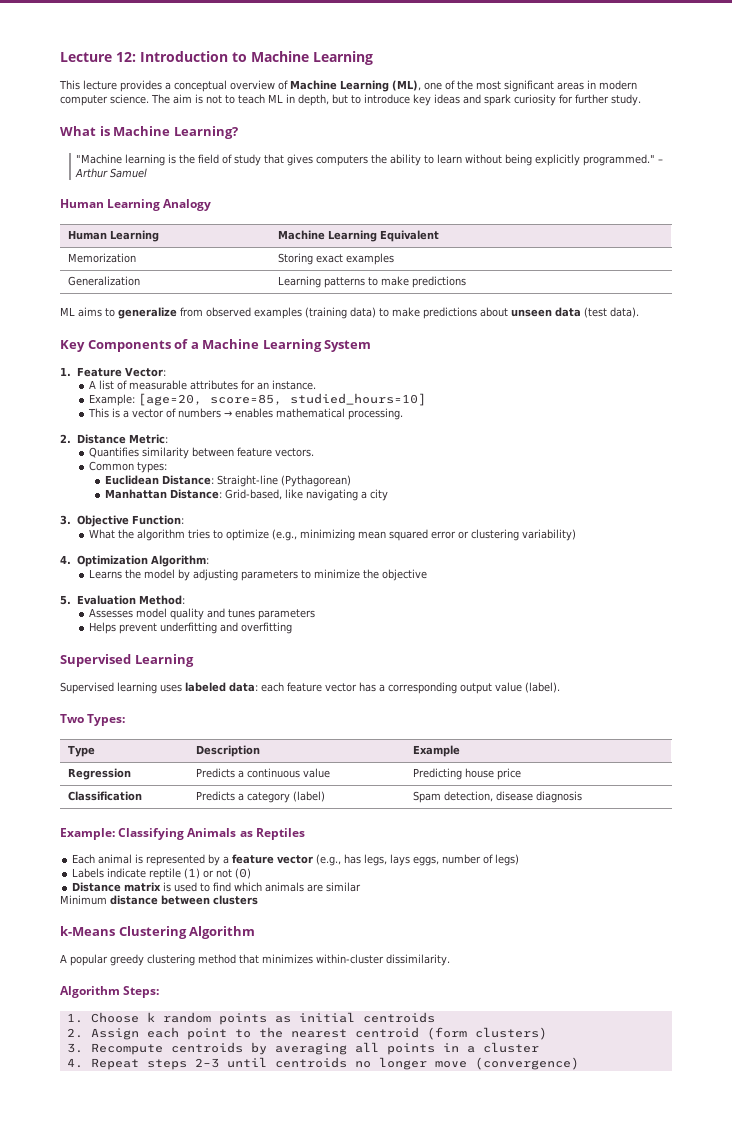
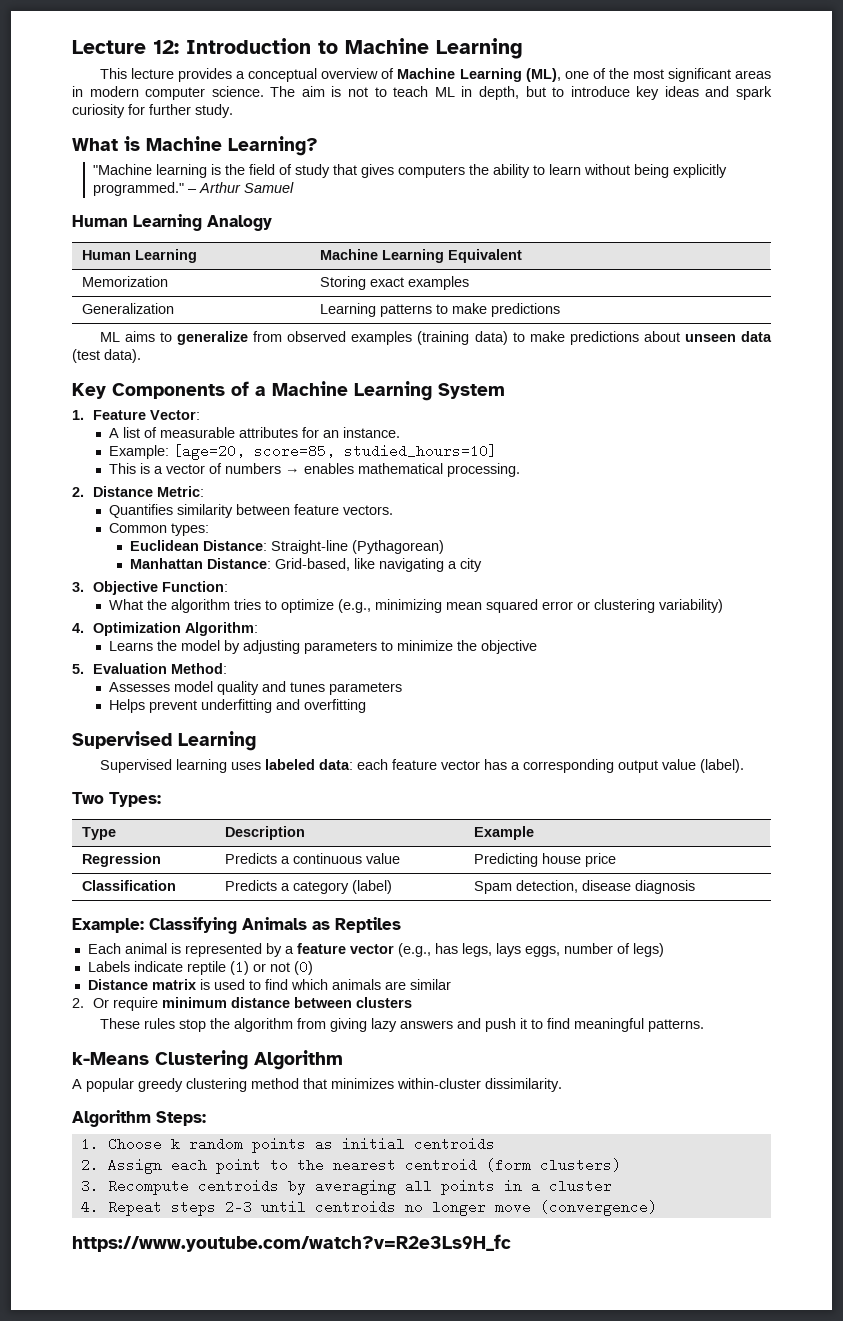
[60,895,107,905] Minimum -> [72,997,227,1011] 2. Or require minimum
(258, 900) none -> [99,1018,704,1032] // These rules stop the algorithm from giving lazy answers and push it to find meaningful patterns.
(579, 1063) none -> [72,1234,511,1252] // https://www.youtube.com/watch?v=R2e3Ls9H_fc

